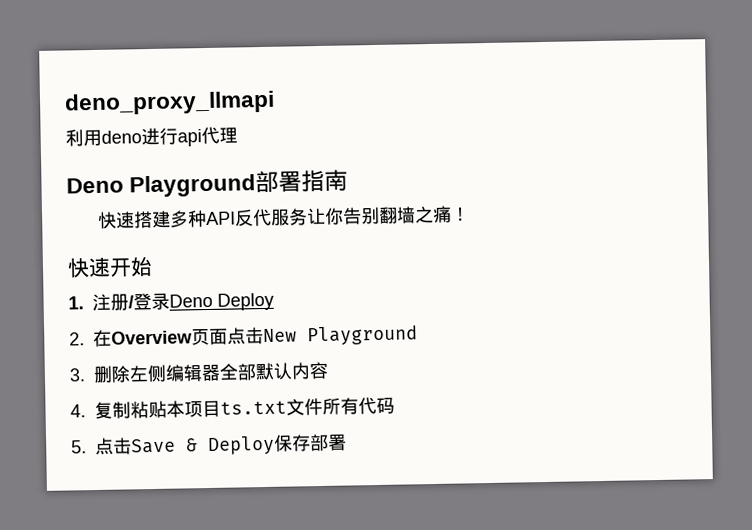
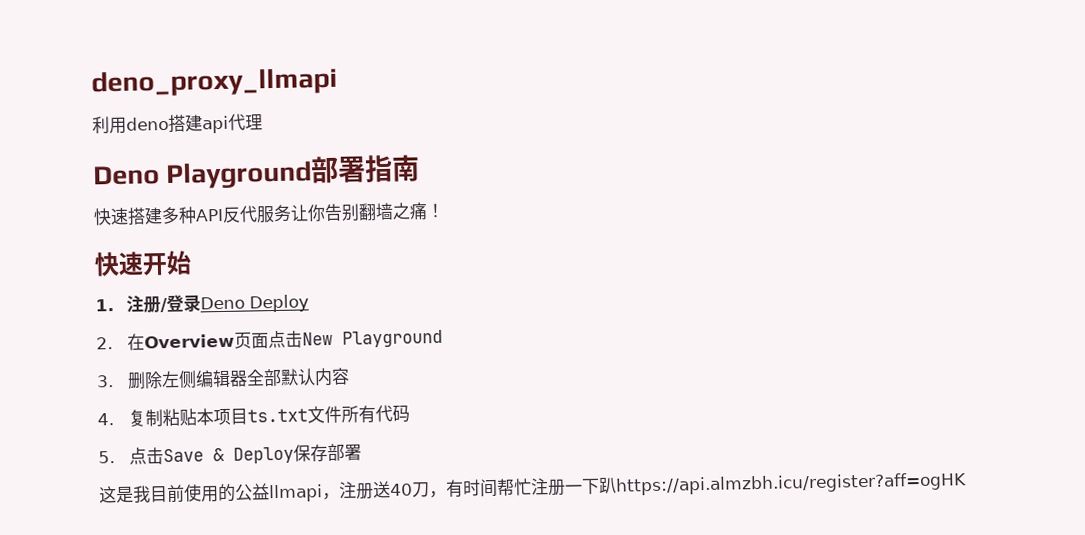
[141,127,178,146] 进行 -> [168,114,203,133] 搭建
(347, 442) none -> [99,472,967,504] // 这是我目前使用的公益llmapi，注册送40刀，有时间帮忙注册一下趴https://api.almzbh.icu/register?aff=ogHK

